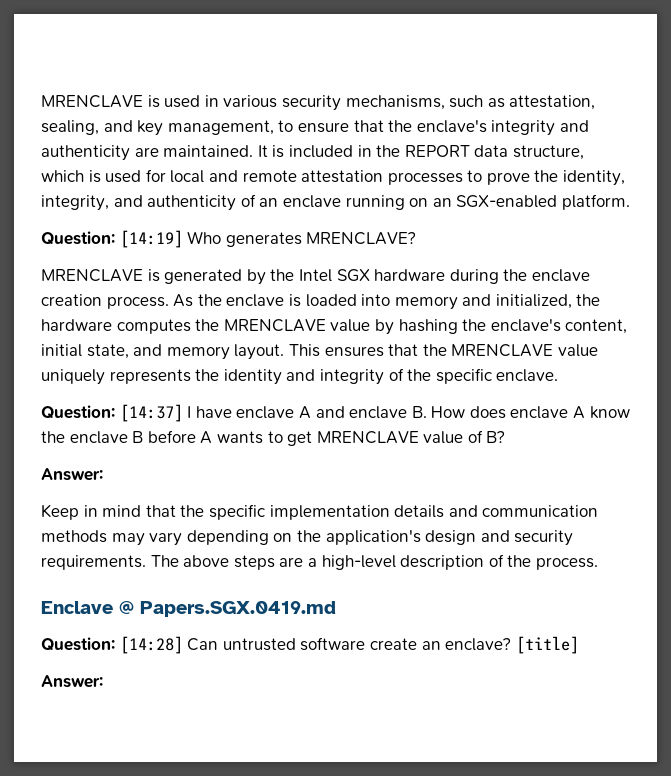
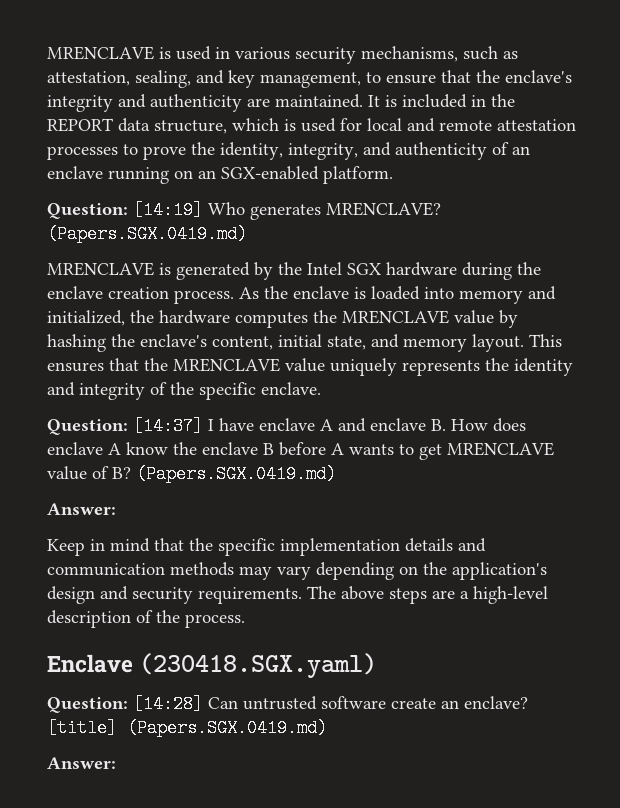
(417, 238) none -> [47,225,247,243] (Papers.SGX.0419.md)
(506, 437) none -> [136,465,336,483] (Papers.SGX.0419.md)
[119,601,336,617] @ Papers.SGX.0419.md -> [139,653,378,678] (230418.SGX.yaml)
(579, 645) none -> [127,719,327,737] (Papers.SGX.0419.md)

